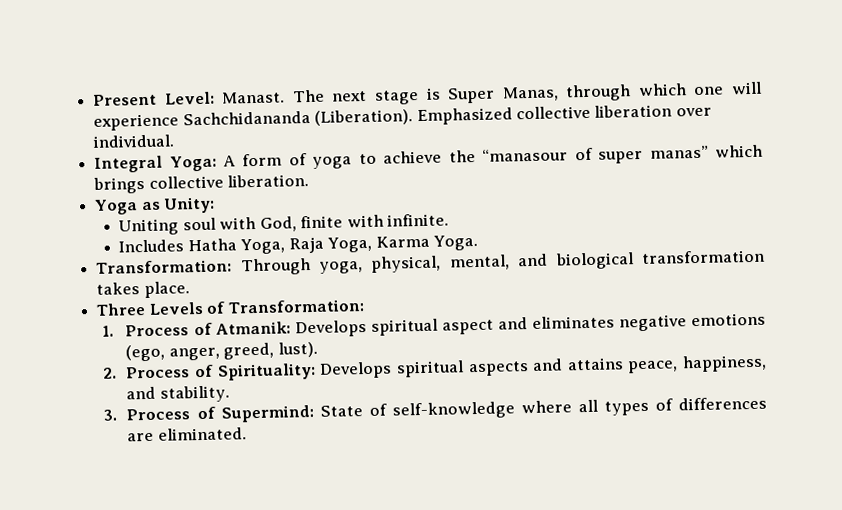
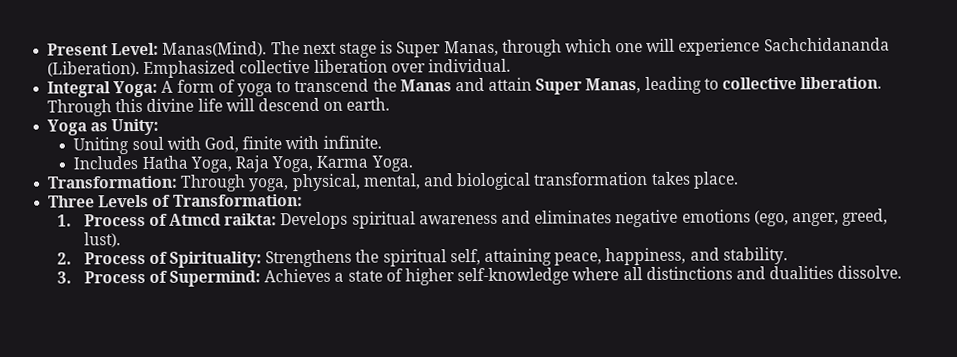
[222,91,286,104] Manast. -> [162,41,268,57] Manas(Mind).
[383,144,764,164] [93,174,310,194] achieve the “manasour of super manas” which brings collective liberation. -> [294,76,883,95] [47,97,391,117] transcend the Manas and attain Super Manas, leading to collective liberation. Through this divine life will descend on earth.
[215,318,494,338] Atmanik: Develops spiritual aspect -> [169,211,498,230] Atmcd raikta: Develops spiritual awareness
[319,357,624,379] Develops spiritual aspects and attains -> [265,248,553,268] Strengthens the spiritual self, attaining
[319,396,767,420] [127,427,247,442] State of self-knowledge where all types of differences are eliminated. -> [264,265,903,286] Achieves a state of higher self-knowledge where all distinctions and dualities dissolve.

